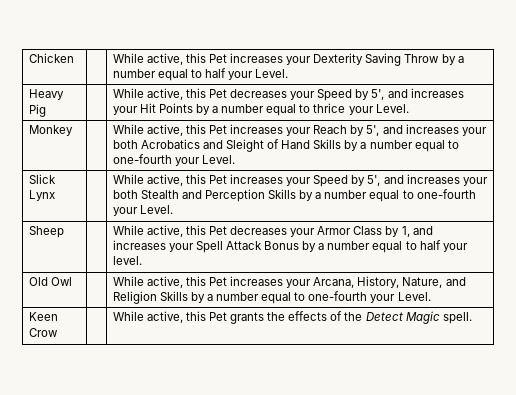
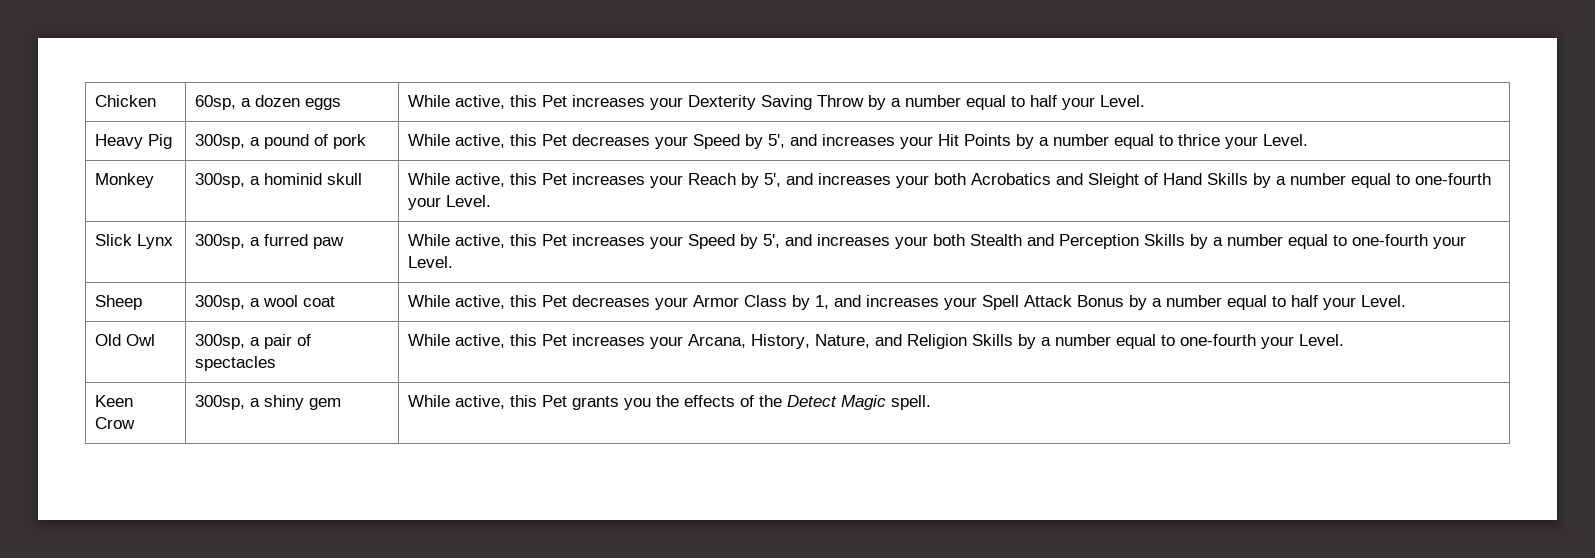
(74, 58) none -> [194,95,341,110] 60sp, a dozen eggs
(46, 110) none -> [194,134,366,149] 300sp, a pound of pork
(73, 130) none -> [194,173,362,188] 300sp, a hominid skull
(55, 195) none -> [194,234,344,249] 300sp, a furred paw
(64, 232) none -> [194,295,335,310] 300sp, a wool coat
[112,256,142,265] level. -> [1360,295,1406,307] Level.
(72, 281) none -> [194,334,311,349] [194,356,276,371] 300sp, a pair of spectacles
(58, 332) none -> [194,395,341,410] 300sp, a shiny gem
(265, 318) none -> [623,398,651,410] you

